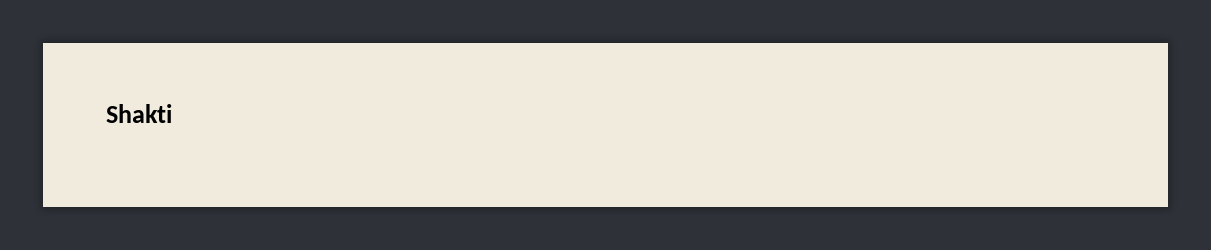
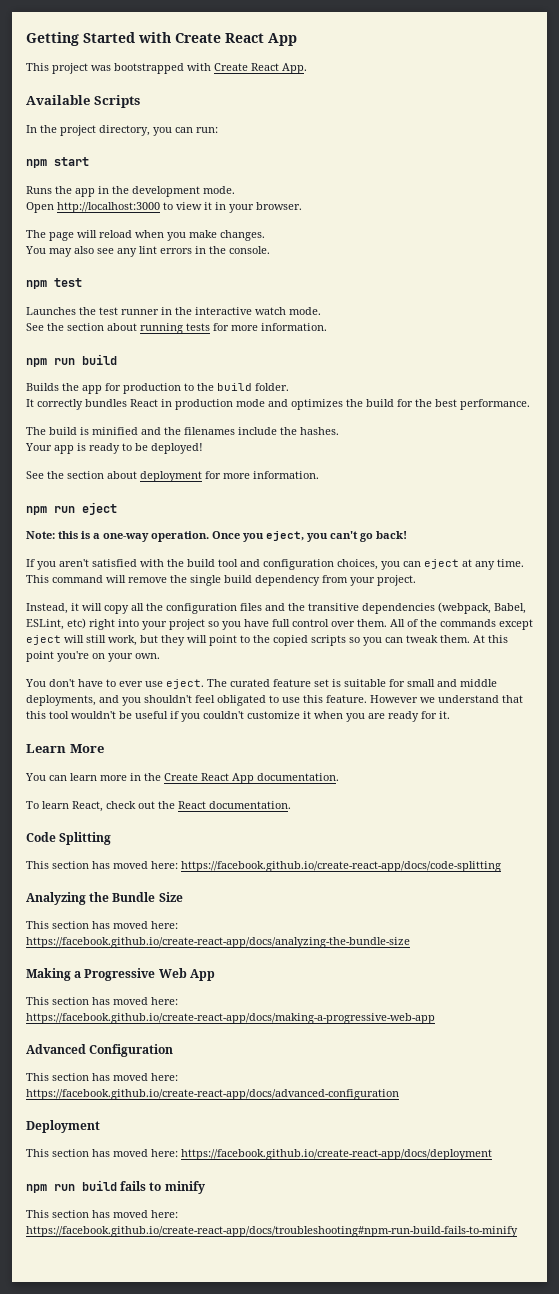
[106,104,172,123] Shakti -> [26,32,297,46] [26,63,307,74] [26,95,140,108] [26,125,218,136] [26,157,89,168] [26,186,235,197] [26,202,302,213] [26,230,265,241] [25,246,270,257] [26,278,82,289] [26,307,321,315] [26,323,327,334] [26,354,117,367] [26,383,289,394] [26,399,530,410] [26,427,339,435] [25,443,203,454] [26,471,319,482] [26,502,117,515] [26,531,407,542] [26,559,524,570] [26,575,416,586] [26,602,526,614] [26,618,533,630] [26,635,508,646] [26,651,160,662] [25,679,497,689] [26,695,523,706] [26,711,450,722] [26,744,104,753] [25,773,339,784] [26,801,291,812] [26,832,112,845] [26,861,501,872] [26,892,183,905] [26,921,178,929] [26,937,410,948] [26,968,215,981] [26,997,178,1005] [26,1013,435,1024] [26,1044,174,1057] [26,1073,178,1081] [26,1089,399,1100] [26,1120,100,1133] [26,1149,492,1160] [26,1180,205,1194] [26,1210,178,1218] [26,1226,518,1237] Getting Started with Create React App // This project was bootstrapped with Create React App. // Available Scripts // In the project directory, you can run: // npm start // Runs the app in the development mode. // Open http://localhost:3000 to view it in your browser. // The page will reload when you make changes. // You may also see any lint errors in the console. // npm test // Launches the test runner in the interactive watch mode. // See the section about running tests for more information. // npm run build // Builds the app for production to the build folder. // It correctly bundles React in production mode and optimizes the build for the best performance. // The build is minified and the filenames include the hashes. // Your app is ready to be deployed! // See the section about deployment for more information. // npm run eject // Note: this is a one-way operation. Once you eject, you can't go back! // If you aren't satisfied with the build tool and configuration choices, you can eject at any time. This command will remove the single build dependency from your project. // Instead, it will copy all the configuration files and the transitive dependencies (webpack, Babel, ESLint, etc) right into your project so you have full control over them. All of the commands except eject will still work, but they will point to the copied scripts so you can tweak them. At this point you're on your own. // You don't have to ever use eject. The curated feature set is suitable for small and middle deployments, and you shouldn't feel obligated to use this feature. However we understand that this tool wouldn't be useful if you couldn't customize it when you are ready for it. // Learn More // You can learn more in the Create React App documentation. // To learn React, check out the React documentation. // Code Splitting // This section has moved here: https://facebook.github.io/create-react-app/docs/code-splitting // Analyzing the Bundle Size // This section has moved here: https://facebook.github.io/create-react-app/docs/analyzing-the-bundle-size // Making a Progressive Web App // This section has moved here: https://facebook.github.io/create-react-app/docs/making-a-progressive-web-app // Advanced Configuration // This section has moved here: https://facebook.github.io/create-react-app/docs/advanced-configuration // Deployment // This section has moved here: https://facebook.github.io/create-react-app/docs/deployment // npm run build fails to minify // This section has moved here: https://facebook.github.io/create-react-app/docs/troubleshooting#npm-run-build-fails-to-minify

